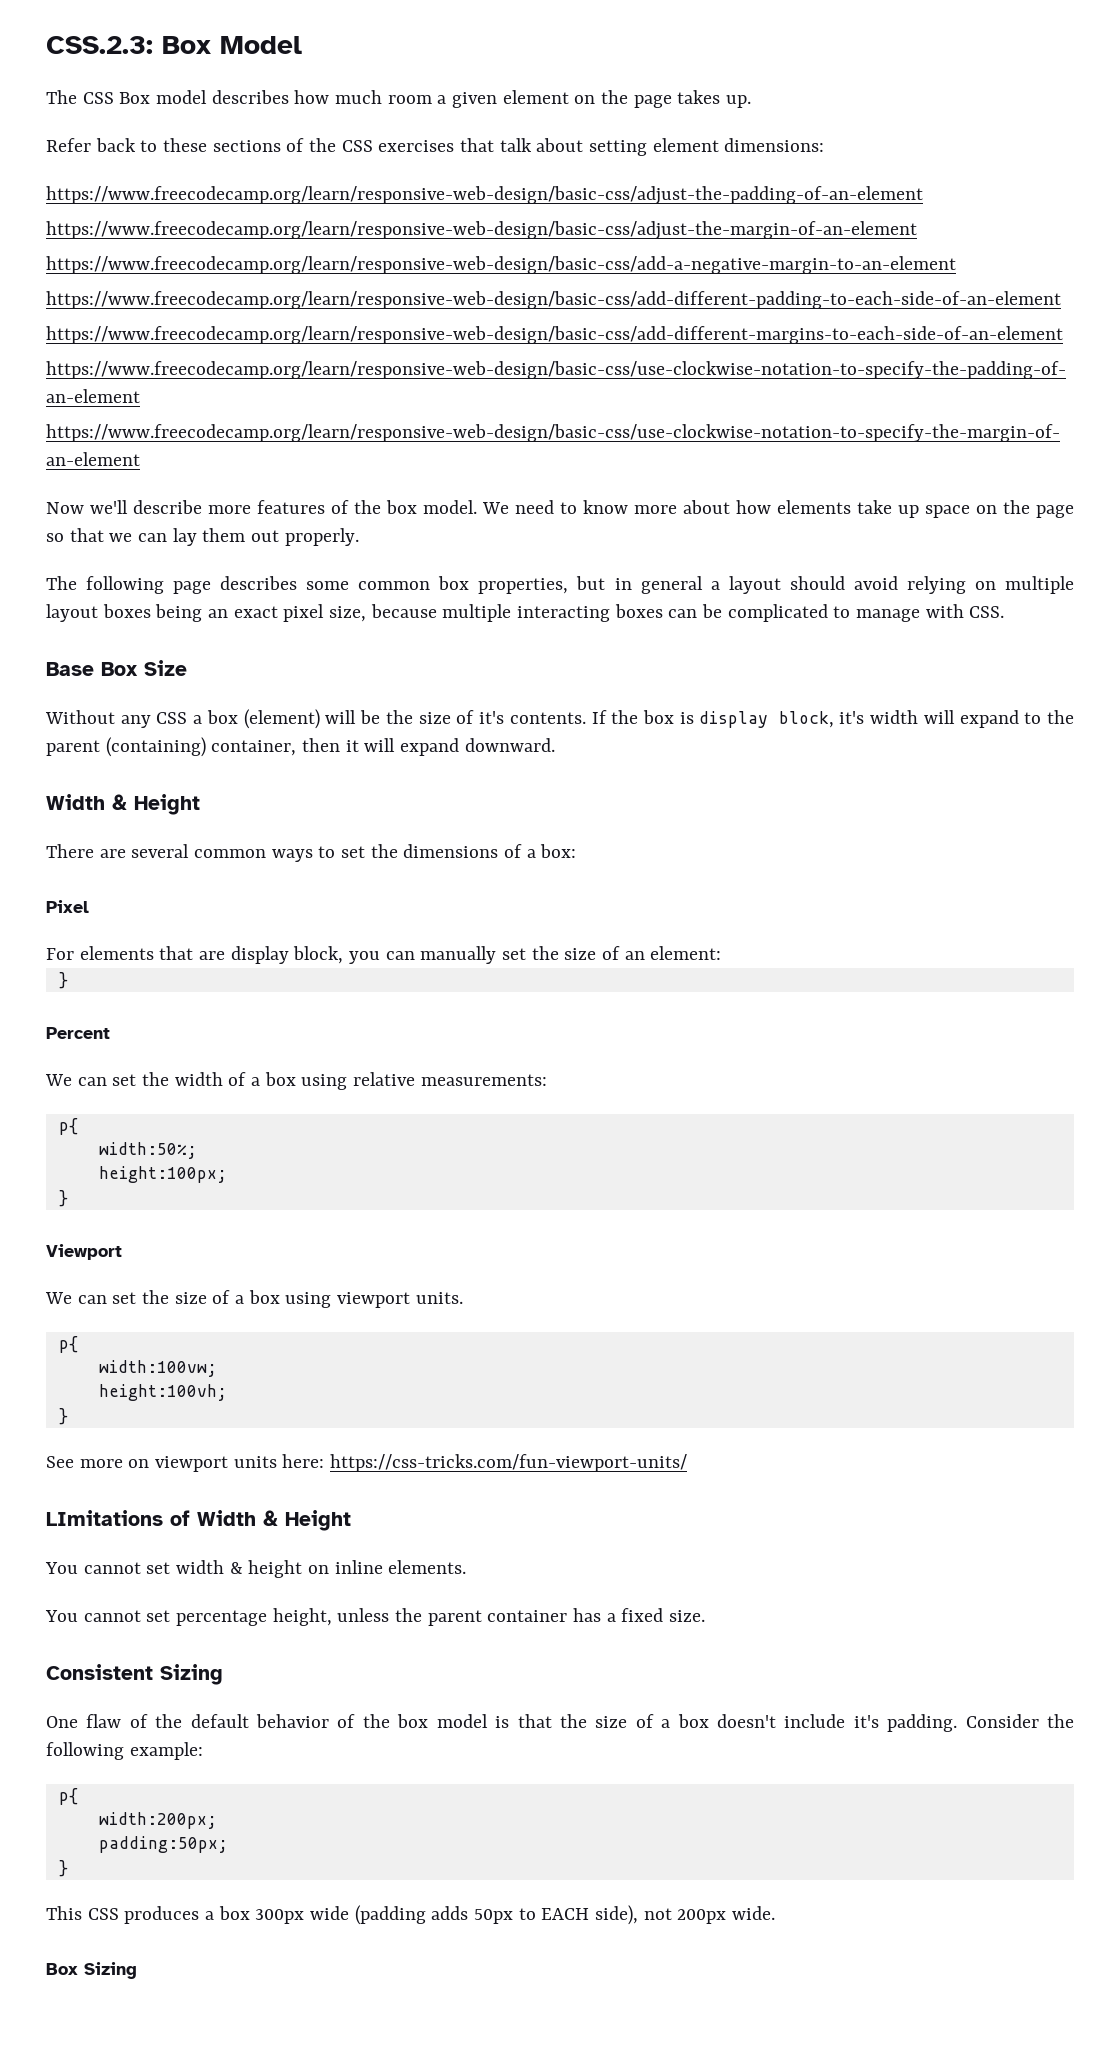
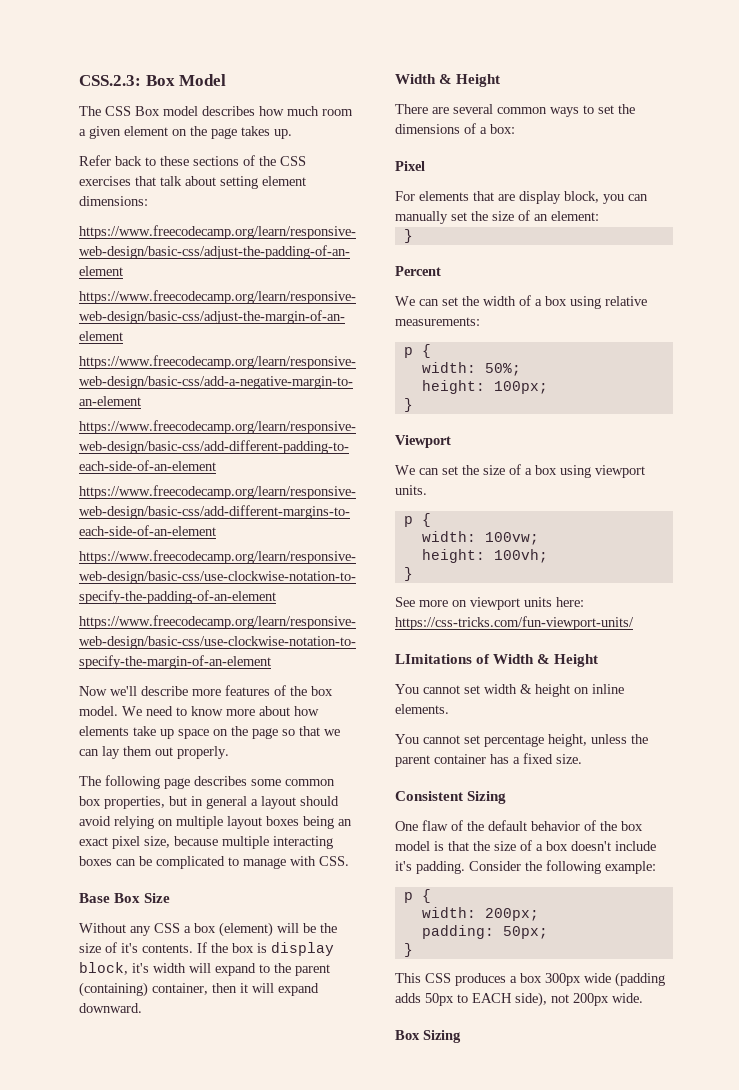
[58,1118,78,1135] [98,1142,197,1159] [98,1166,227,1183] p{ // width:50%; // height:100px; -> [403,344,431,358] [421,362,521,376] [421,380,548,394] p { // width: 50%; // height: 100px;
[58,1336,78,1353] [98,1360,217,1377] [98,1384,227,1401] p{ // width:100vw; // height:100vh; -> [403,513,431,527] [421,531,539,545] [421,549,548,563] p { // width: 100vw; // height: 100vh;
[58,1788,78,1805] [98,1812,217,1829] [98,1836,228,1853] p{ // width:200px; // padding:50px; -> [403,889,431,903] [421,907,539,921] [421,925,548,939] p { // width: 200px; // padding: 50px;

